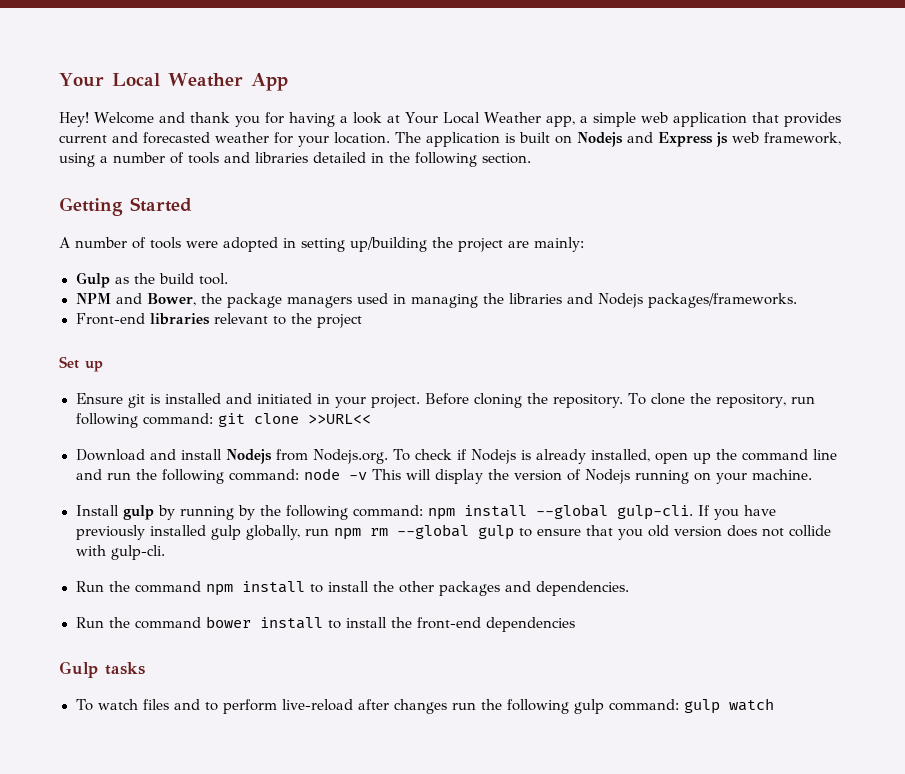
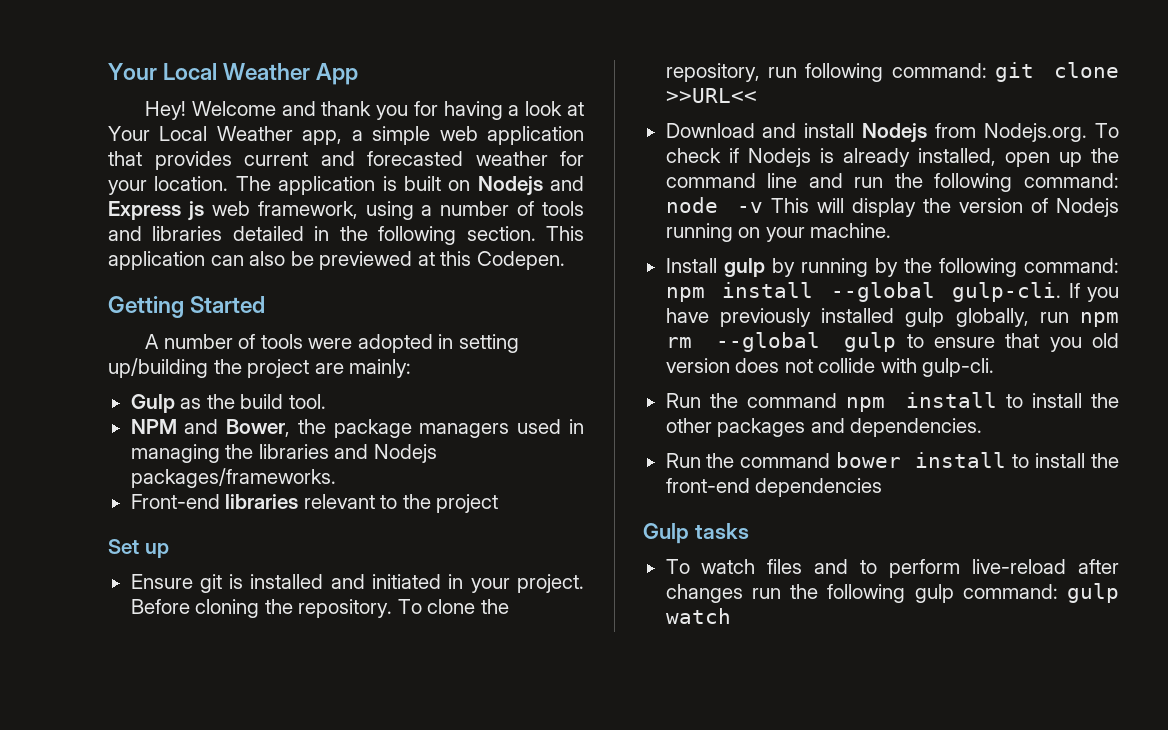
(531, 158) none -> [546,226,584,241] [108,251,565,270] This application can also be previewed at this Codepen.

